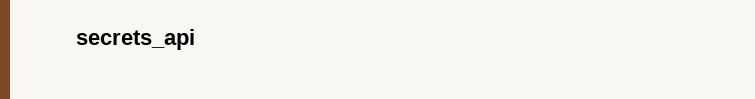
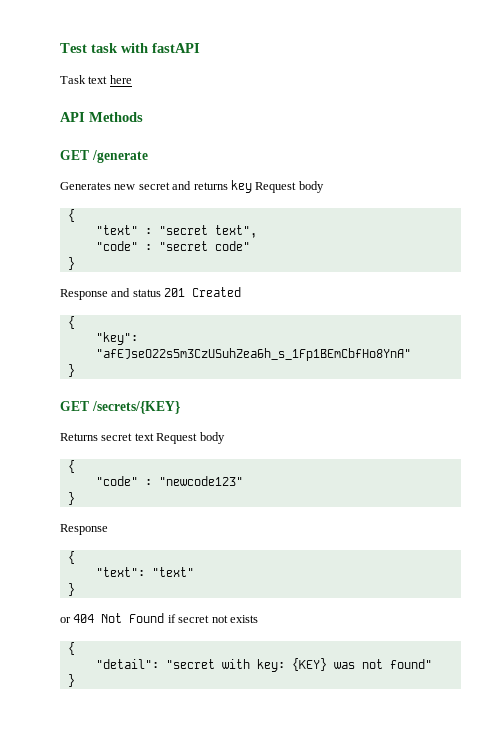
[76,29,195,50] secrets_api -> [60,43,200,53] [60,75,132,84] [60,112,143,122] [60,150,148,163] [60,180,324,193] [67,209,75,222] [95,225,257,238] [95,241,250,251] [67,257,75,270] [60,287,242,300] [67,316,75,329] [95,332,138,345] [95,348,411,361] [67,364,75,377] [60,401,180,414] [60,432,225,444] [67,460,75,473] [95,476,243,486] [67,492,75,505] [60,524,108,535] [67,551,75,564] [95,567,194,577] [67,583,75,596] [60,613,258,623] [67,642,75,655] [95,658,432,672] [67,674,75,687] Test task with fastAPI // Task text here // API Methods // GET /generate // Generates new secret and returns key Request body // { // "text" : "secret text", // "code" : "secret code" // } // Response and status 201 Created // { // "key": "afEJseO22s5m3CzUSuhZea6h_s_1Fp1BEmCbfHo8YnA" // } // GET /secrets/{KEY} // Returns secret text Request body // { // "code" : "newcode123" // } // Response // { // "text": "text" // } // or 404 Not Found if secret not exists // { // "detail": "secret with key: {KEY} was not found" // }

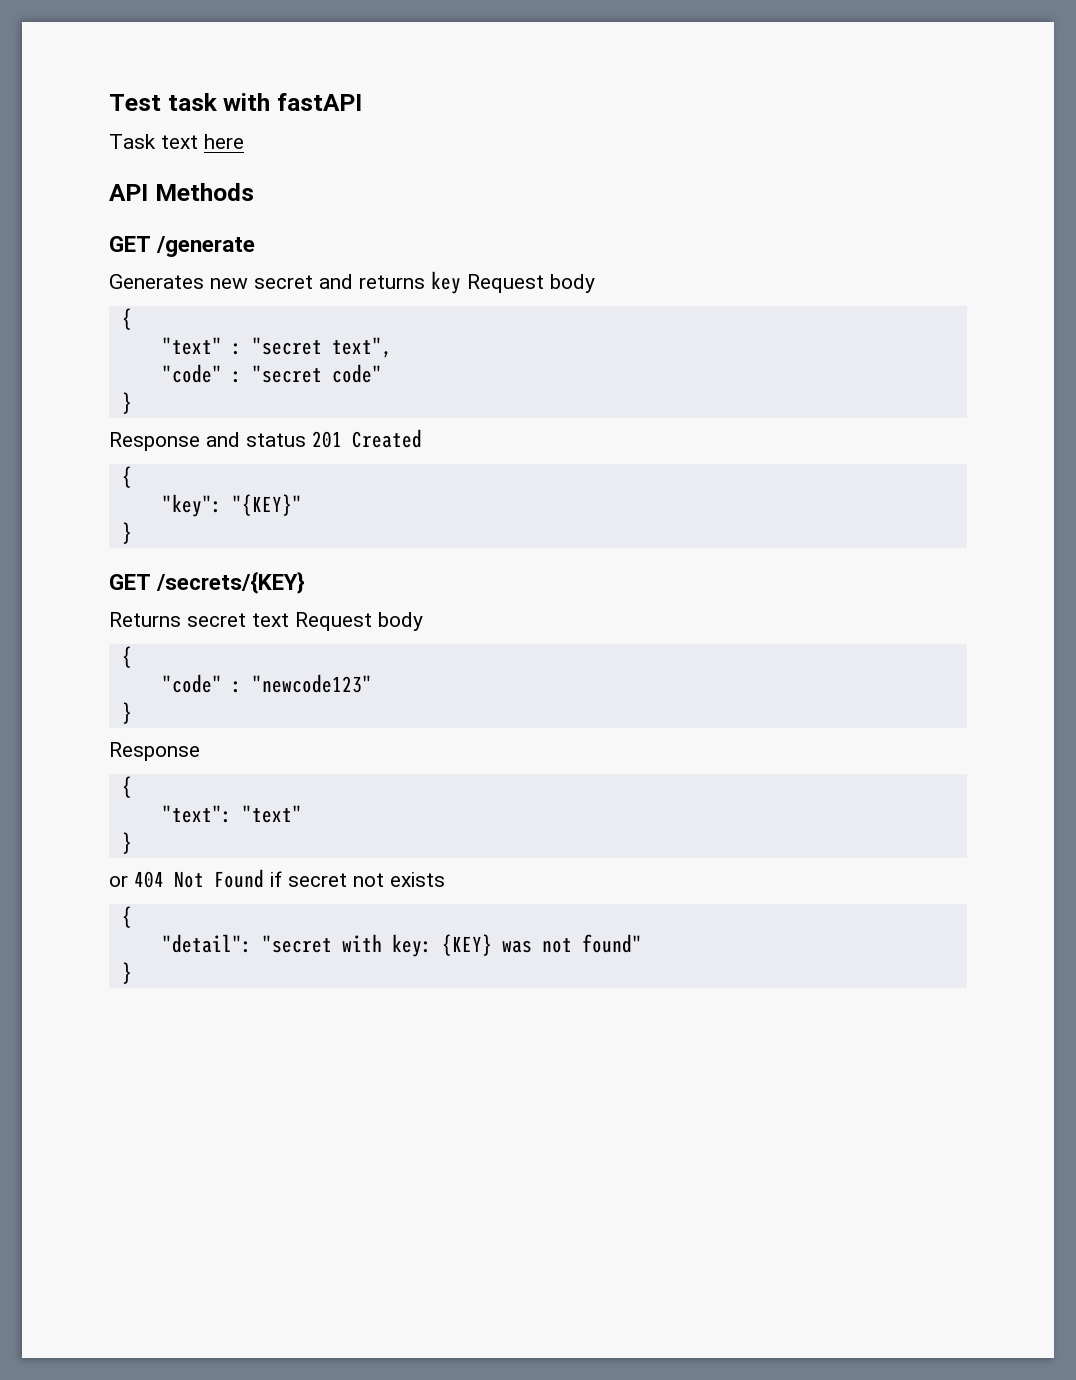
[95,348,411,361] "afEJseO22s5m3CzUSuhZea6h_s_1Fp1BEmCbfHo8YnA" -> [231,494,302,516] "{KEY}"

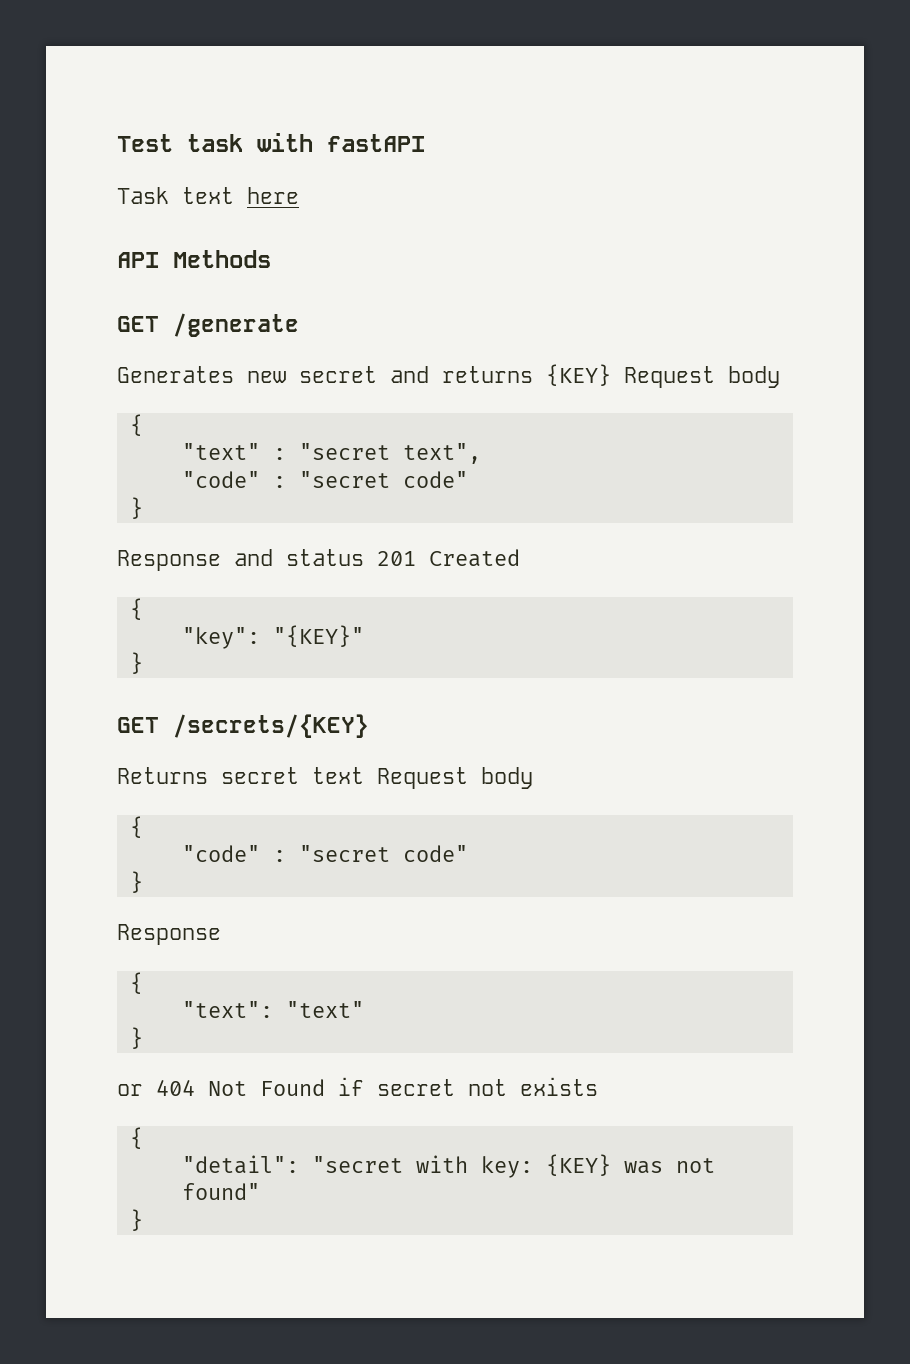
[431,271,461,294] key -> [546,364,611,386] {KEY}
[251,674,372,693] "newcode123" -> [298,845,468,862] "secret code"

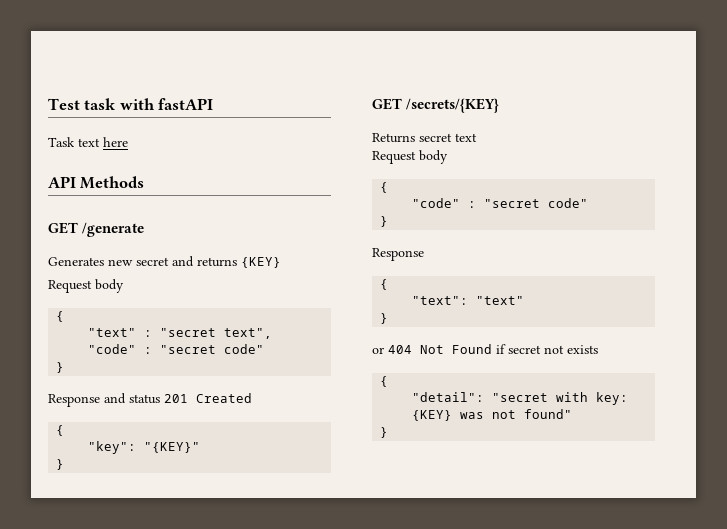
(611, 375) none -> (281, 262) //
(364, 775) none -> (477, 137) //

